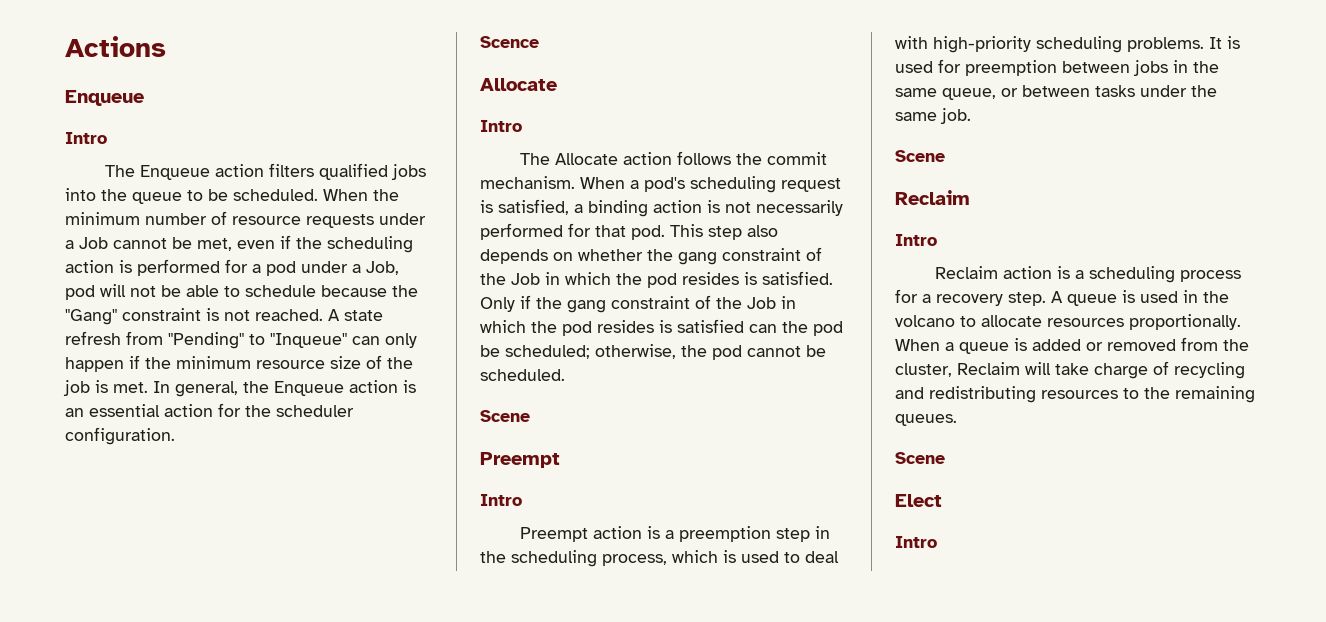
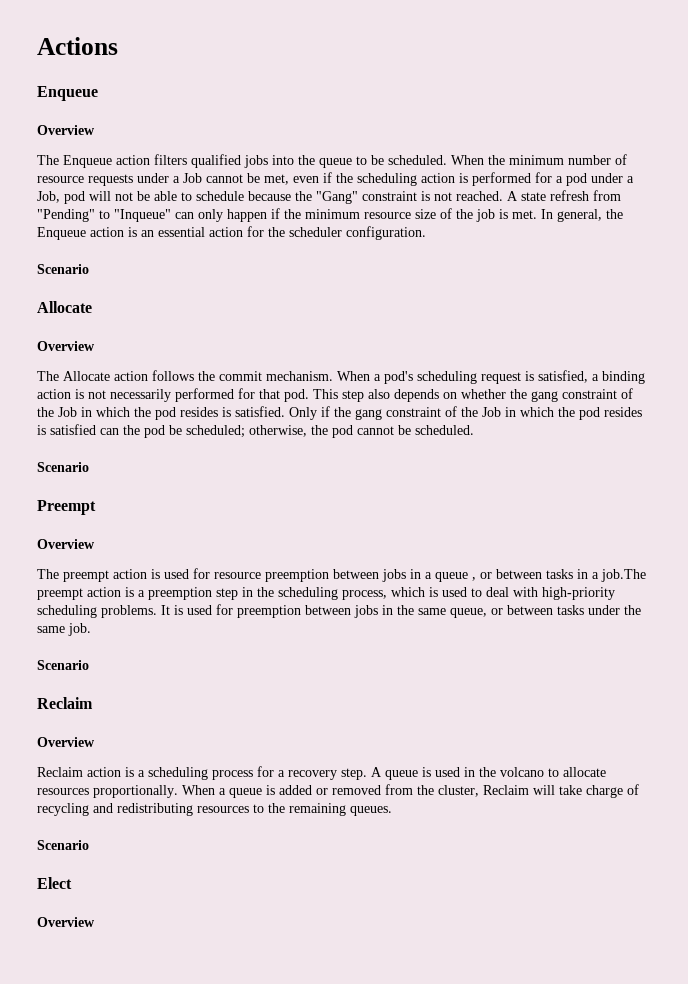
[65,132,107,144] Intro -> [37,125,95,135] Overview
[480,36,539,48] Scence -> [37,264,89,274] Scenario
[480,120,522,132] Intro -> [37,341,95,351] Overview
[480,410,530,422] Scene -> [37,462,89,472] Scenario
[480,494,522,506] [520,527,589,542] Intro // Preempt -> [37,539,95,549] [37,568,646,582] [37,588,83,600] Overview // The preempt action is used for resource preemption between jobs in a queue , or between tasks in a job.The preempt
[895,150,945,162] Scene -> [37,660,89,670] Scenario
[895,234,937,246] Intro -> [37,737,95,747] Overview
[895,452,945,464] Scene -> [37,840,89,850] Scenario
[895,536,937,548] Intro -> [37,917,95,927] Overview

